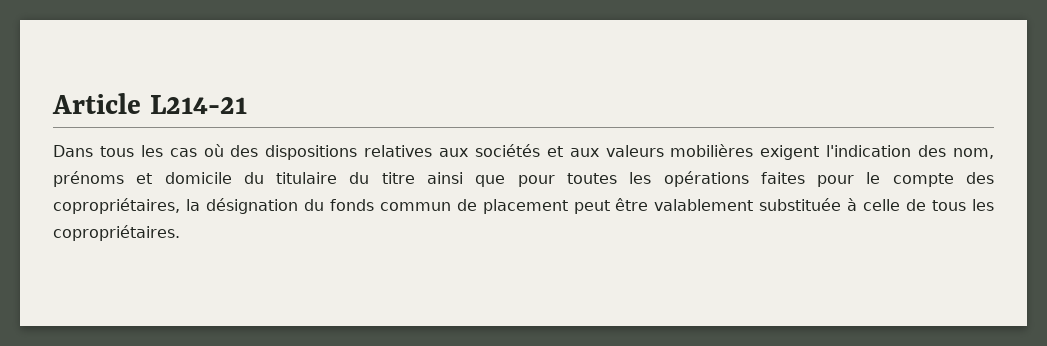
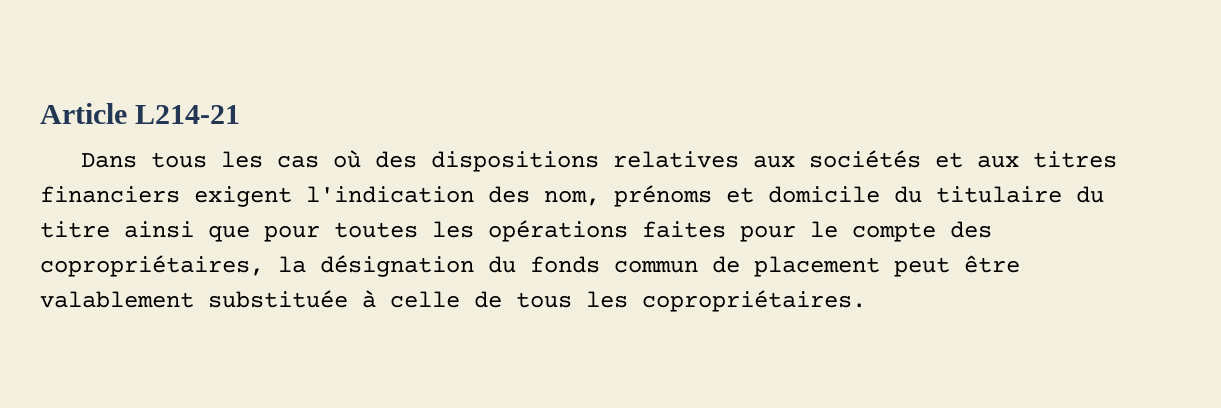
[605,144,754,157] valeurs mobilières -> [1032,151,1117,168] [40,186,180,203] titres financiers

